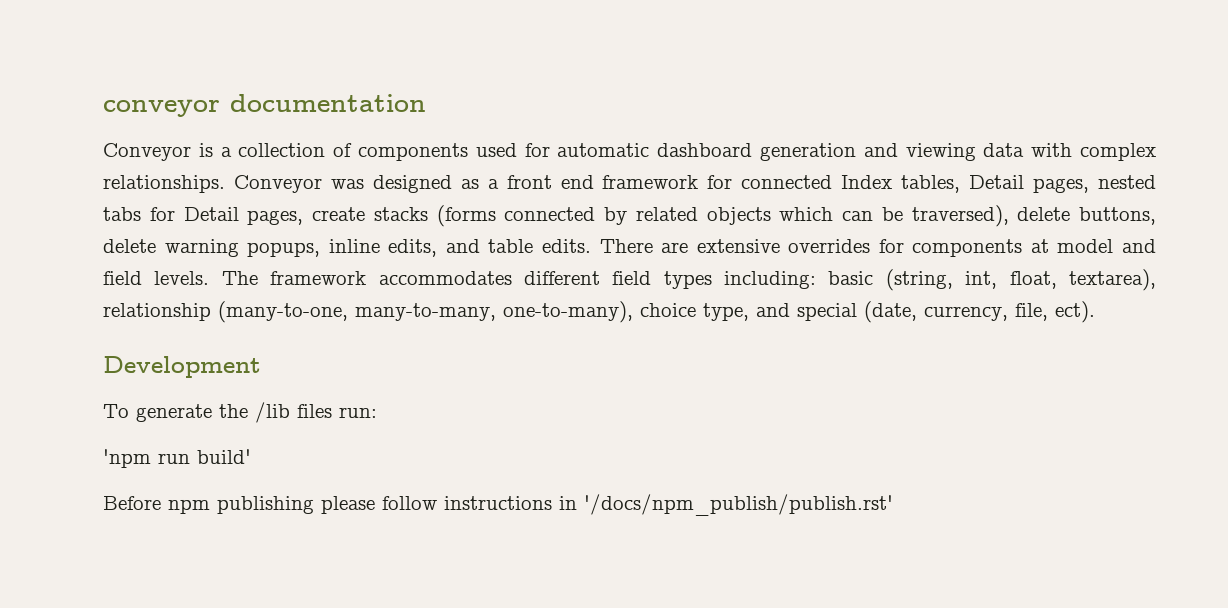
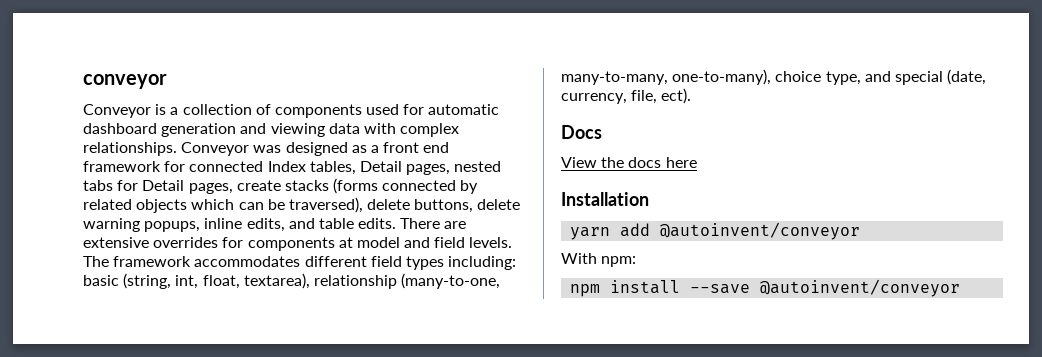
[230,94,426,112] documentation -> (167, 81) none
[103,356,261,378] [103,402,377,423] [103,449,251,468] [103,494,893,516] Development // To generate the /lib files run: // 'npm run build' // Before npm publishing please follow instructions in '/docs/npm_publish/publish.rst' -> [561,125,602,139] [561,157,697,168] [561,192,649,206] [570,222,861,240] [561,253,637,267] [570,279,961,297] Docs // View the docs here // Installation // yarn add @autoinvent/conveyor // With npm: // npm install --save @autoinvent/conveyor

